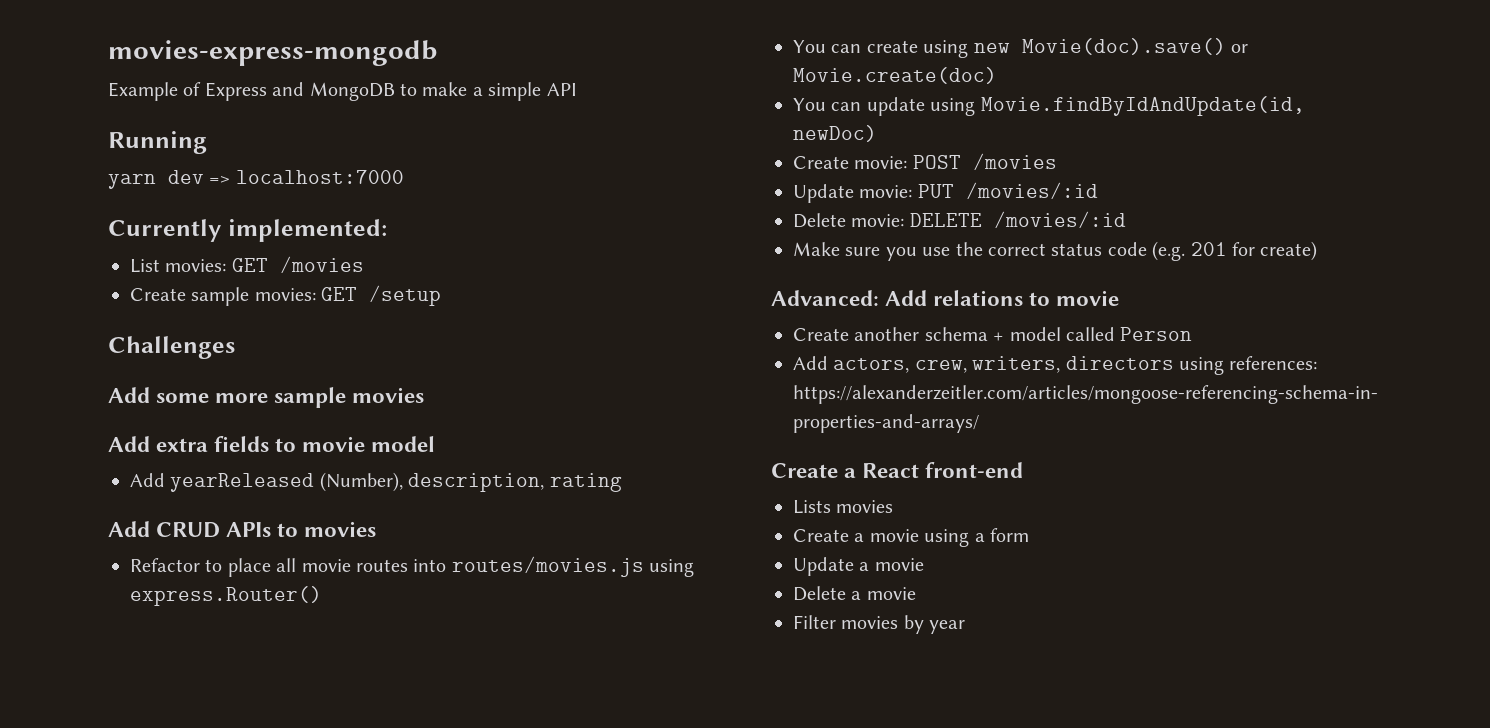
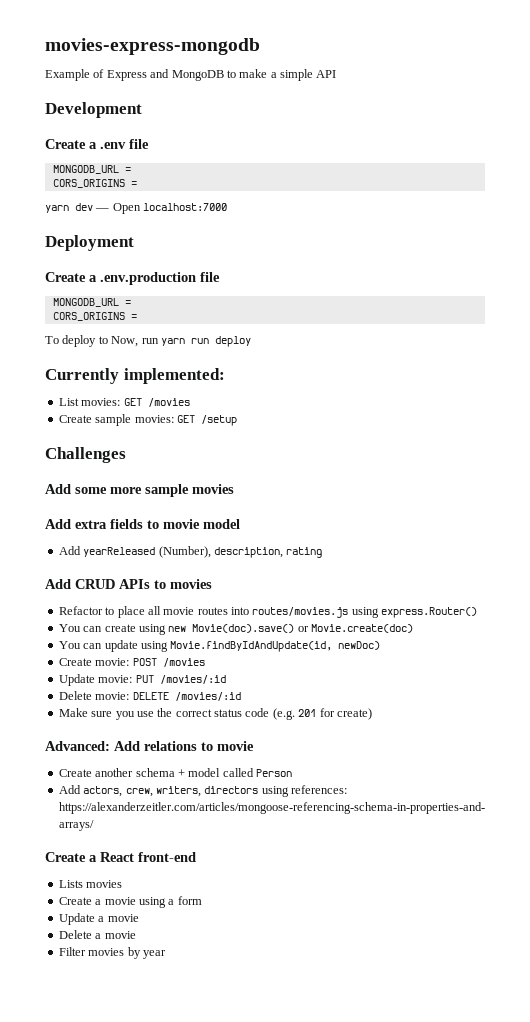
[108,131,207,154] Running -> [45,102,142,118] [45,139,149,149] [52,165,131,174] [52,179,137,188] Development // Create a .env file // MONGODB_URL = // CORS_ORIGINS =
[209,176,231,184] => -> [95,203,141,214] — Open
(404, 177) none -> [45,235,134,251] [45,272,220,285] [52,298,131,307] [52,312,137,321] [45,335,251,347] // Deployment // Create a .env.production file // MONGODB_URL = // CORS_ORIGINS = // To deploy to Now, run yarn run deploy

